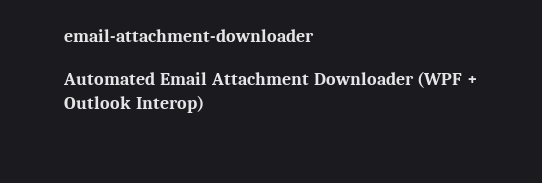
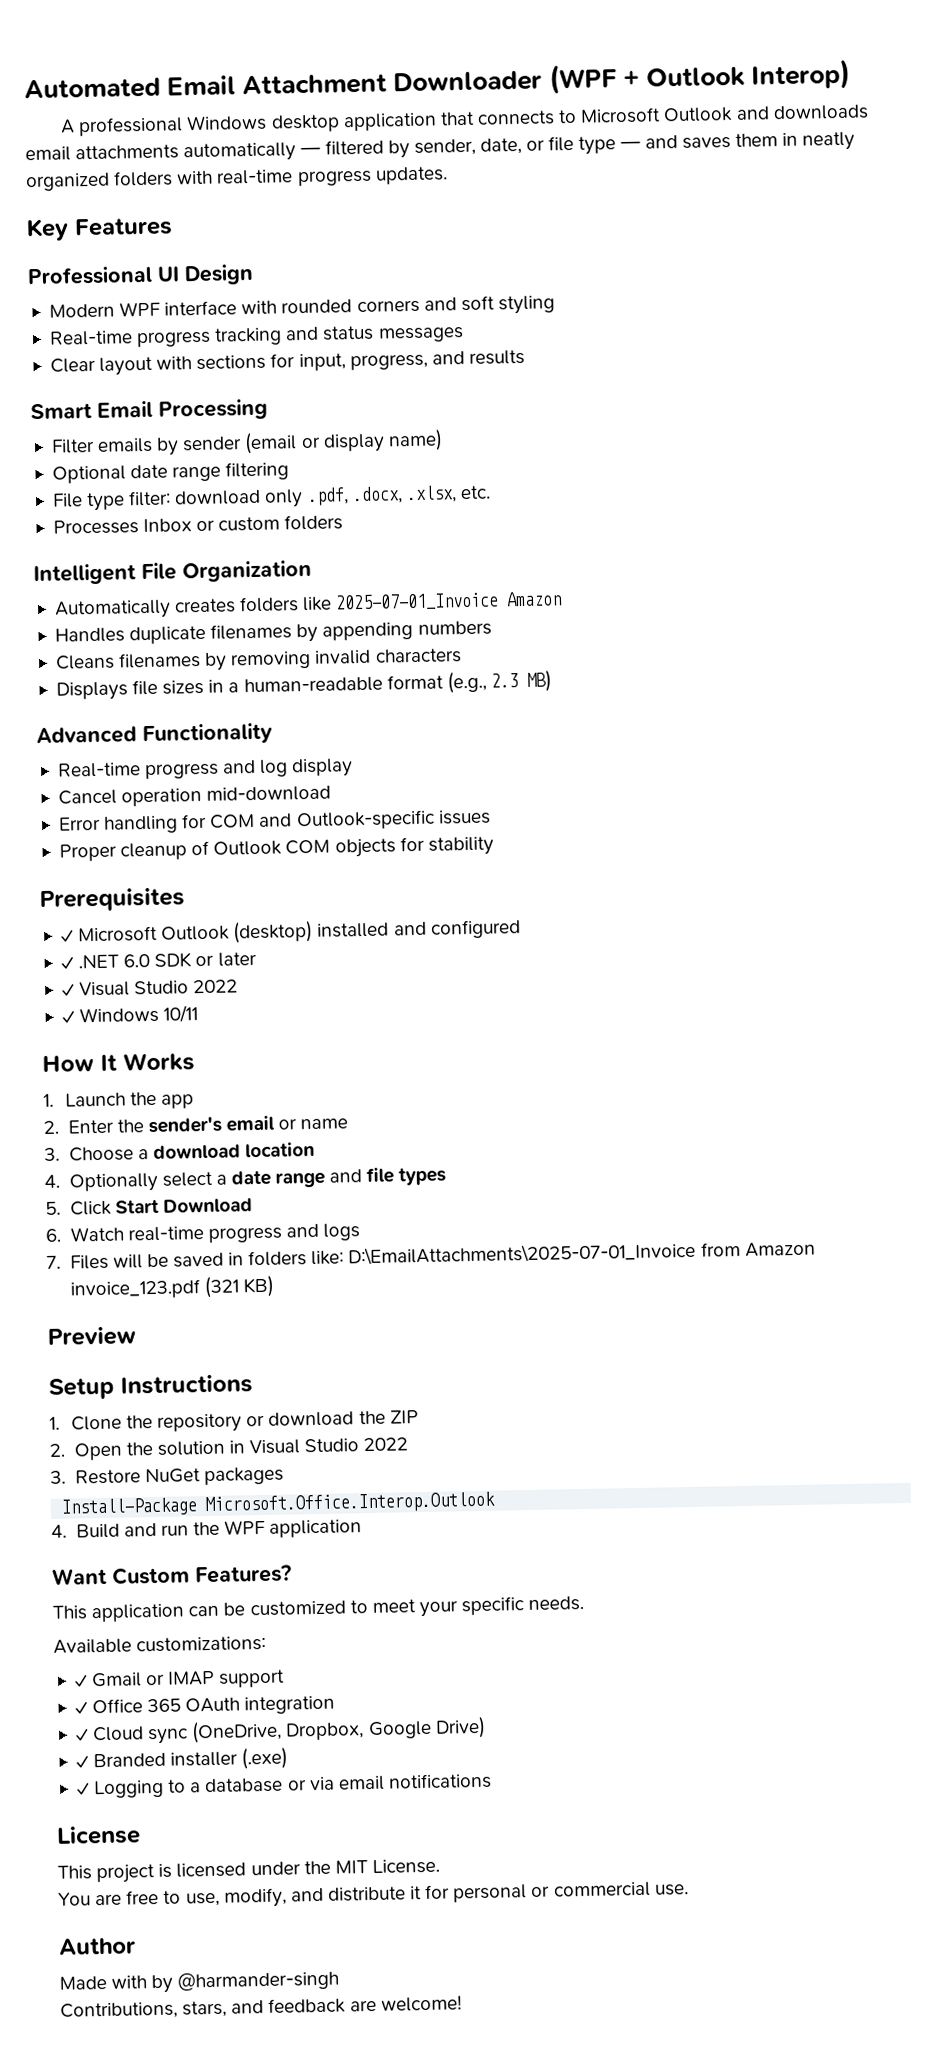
[64,29,314,42] email-attachment-downloader // -> (24, 88) none
(204, 104) none -> [60,104,869,137] [25,131,856,163] [25,166,448,192] [26,217,173,242] [27,263,254,286] [48,295,555,318] [48,325,464,348] [49,349,525,376] [30,398,268,421] [50,429,443,456] [51,461,290,484] [51,485,491,512] [52,514,344,535] [33,559,312,586] [53,591,563,620] [54,620,492,645] [54,648,462,671] [55,670,552,701] [36,722,273,746] [57,758,354,780] [57,785,332,807] [58,809,491,834] [58,836,494,862] [39,887,185,913] [60,919,521,944] [60,952,257,970] [61,979,239,997] [61,1005,199,1024] [42,1052,195,1073] [43,1091,195,1109] [43,1115,349,1135] [44,1141,315,1162] [44,1167,447,1193] [45,1198,253,1216] [45,1223,361,1243] [46,1241,816,1270] [69,1275,275,1300] [47,1326,136,1346] [48,1374,253,1400] [49,1410,419,1433] [49,1437,409,1461] [50,1466,284,1486] [61,1491,497,1517] [51,1519,363,1539] [52,1564,292,1585] [52,1595,585,1623] [53,1635,267,1654] [74,1669,286,1688] [74,1695,336,1715] [75,1716,486,1745] [75,1747,289,1770] [76,1772,492,1799] [56,1825,141,1845] [57,1858,440,1884] [58,1881,689,1908] [58,1937,136,1955] [59,1969,340,1994] [60,1995,462,2020] // A professional Windows desktop application that connects to Microsoft Outlook and downloads email attachments automatically — filtered by sender, date, or file type — and saves them in neatly organized folders with real-time progress updates. // Key Features // Professional UI Design // Modern WPF interface with rounded corners and soft styling // Real-time progress tracking and status messages // Clear layout with sections for input, progress, and results // Smart Email Processing // Filter emails by sender (email or display name) // Optional date range filtering // File type filter: download only .pdf, .docx, .xlsx, etc. // Processes Inbox or custom folders // Intelligent File Organization // Automatically creates folders like 2025-07-01_Invoice Amazon // Handles duplicate filenames by appending numbers // Cleans filenames by removing invalid characters // Displays file sizes in a human-readable format (e.g., 2.3 MB) // Advanced Functionality // Real-time progress and log display // Cancel operation mid-download // Error handling for COM and Outlook-specific issues // Proper cleanup of Outlook COM objects for stability // Prerequisites // ✓ Microsoft Outlook (desktop) installed and configured // ✓ .NET 6.0 SDK or later // ✓ Visual Studio 2022 // ✓ Windows 10/11 // How It Works // 1. Launch the app // 2. Enter the sender's email or name // 3. Choose a download location // 4. Optionally select a date range and file types // 5. Click Start Download // 6. Watch real-time progress and logs // 7. Files will be saved in folders like: D:\EmailAttachments\2025-07-01_Invoice from Amazon invoice_123.pdf (321 KB) // Preview // Setup Instructions // 1. Clone the repository or download the ZIP // 2. Open the solution in Visual Studio 2022 // 3. Restore NuGet packages // Install-Package Microsoft.Office.Interop.Outlook // 4. Build and run the WPF application // Want Custom Features? // This application can be customized to meet your specific needs. // Available customizations: // ✓ Gmail or IMAP support // ✓ Office 365 OAuth integration // ✓ Cloud sync (OneDrive, Dropbox, Google Drive) // ✓ Branded installer (.exe) // ✓ Logging to a database or via email notifications // License // This project is licensed under the MIT License. // You are free to use, modify, and distribute it for personal or commercial use. // Author // Made with by @harmander-singh // Contributions, stars, and feedback are welcome!

